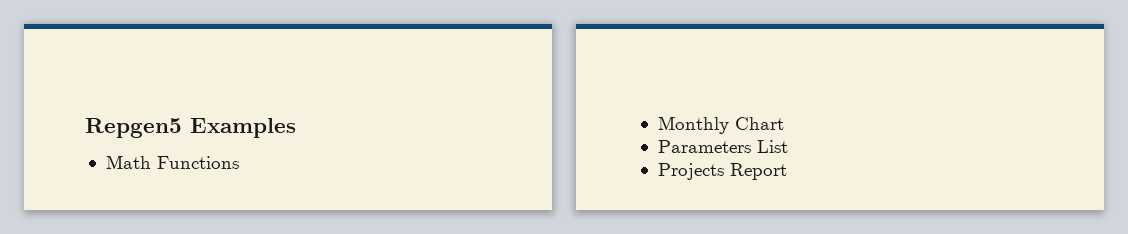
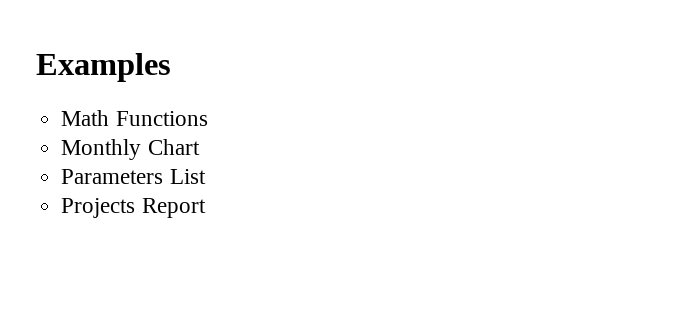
[85,118,182,138] Repgen5 -> (36, 67) none

